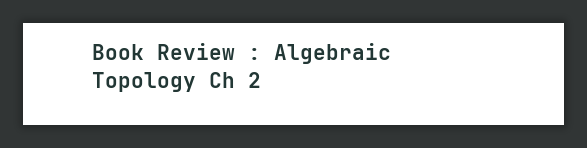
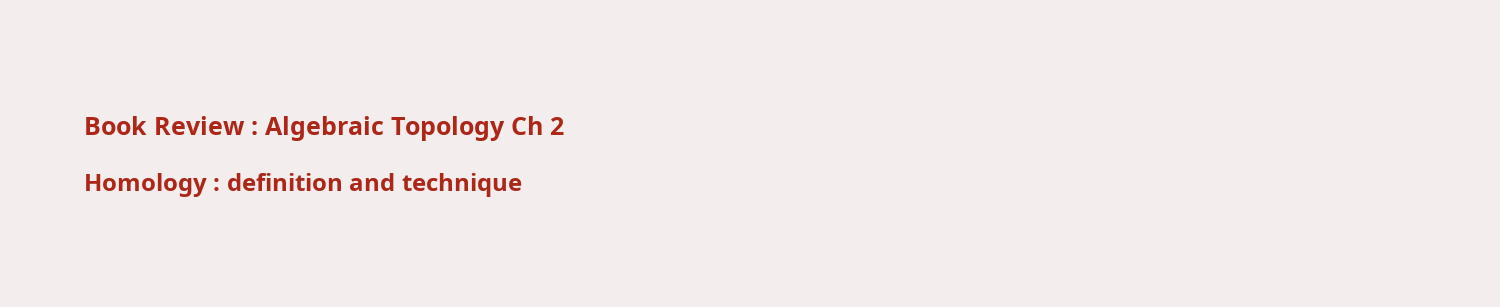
(261, 80) none -> [84,173,522,197] // Homology : definition and technique

